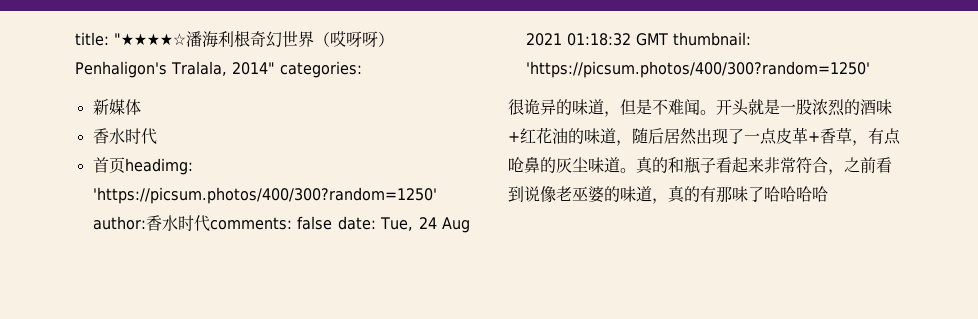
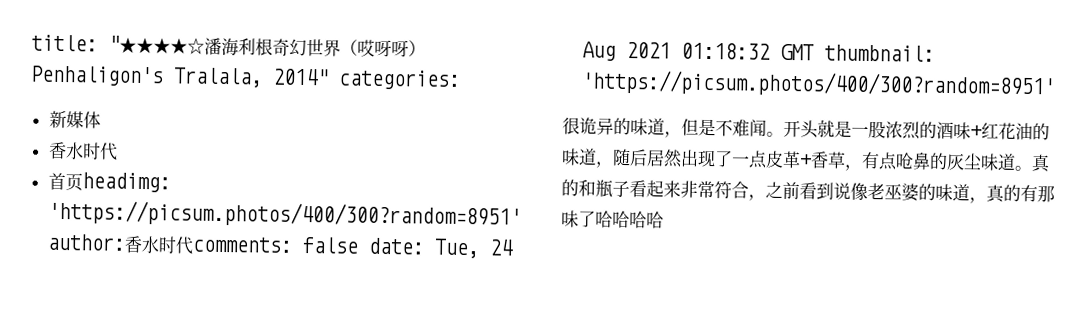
[92,187,437,204] 'https://picsum.photos/400/300?random=1250' -> [47,199,522,229] 'https://picsum.photos/400/300?random=8951'
[525,61,870,78] 'https://picsum.photos/400/300?random=1250' -> [580,69,1056,99] 'https://picsum.photos/400/300?random=8951'

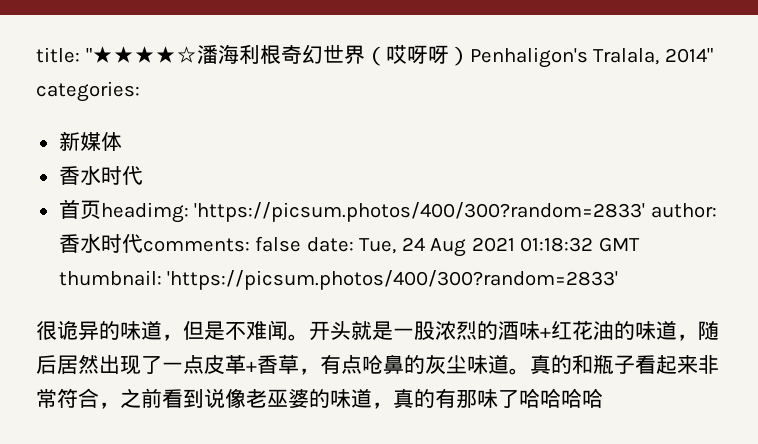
[47,199,522,229] 'https://picsum.photos/400/300?random=8951' -> [194,202,646,222] 'https://picsum.photos/400/300?random=2833'
[580,69,1056,99] 'https://picsum.photos/400/300?random=8951' -> [167,270,619,290] 'https://picsum.photos/400/300?random=2833'

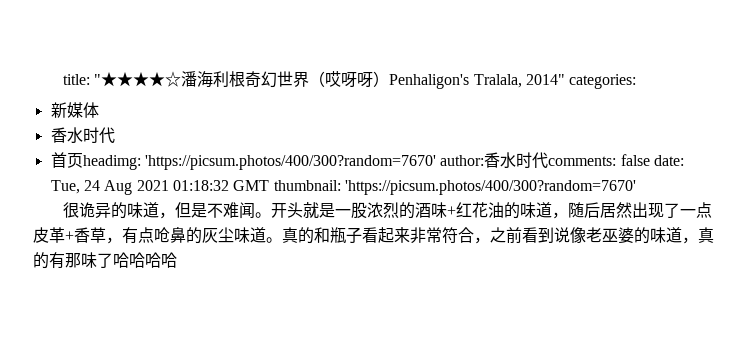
[194,202,646,222] 'https://picsum.photos/400/300?random=2833' -> [144,155,436,170] 'https://picsum.photos/400/300?random=7670'
[167,270,619,290] 'https://picsum.photos/400/300?random=2833' -> [344,180,636,195] 'https://picsum.photos/400/300?random=7670'

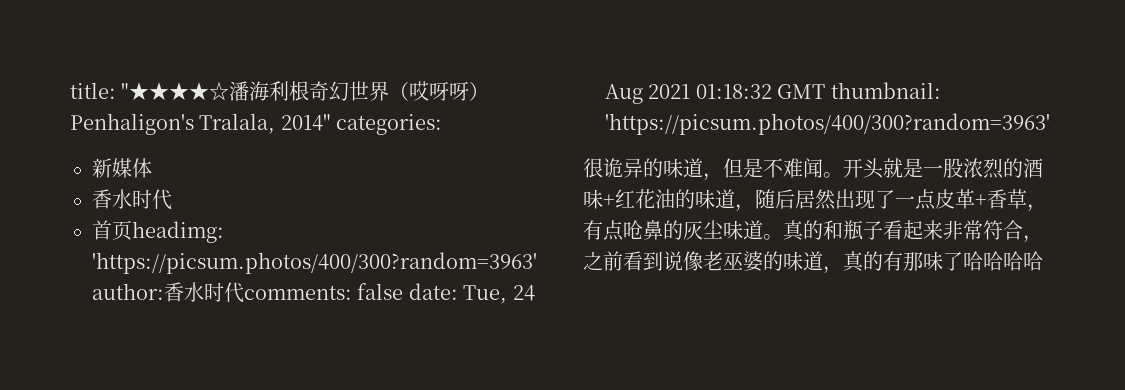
[144,155,436,170] 'https://picsum.photos/400/300?random=7670' -> [92,252,537,274] 'https://picsum.photos/400/300?random=3963'
[344,180,636,195] 'https://picsum.photos/400/300?random=7670' -> [605,113,1050,135] 'https://picsum.photos/400/300?random=3963'

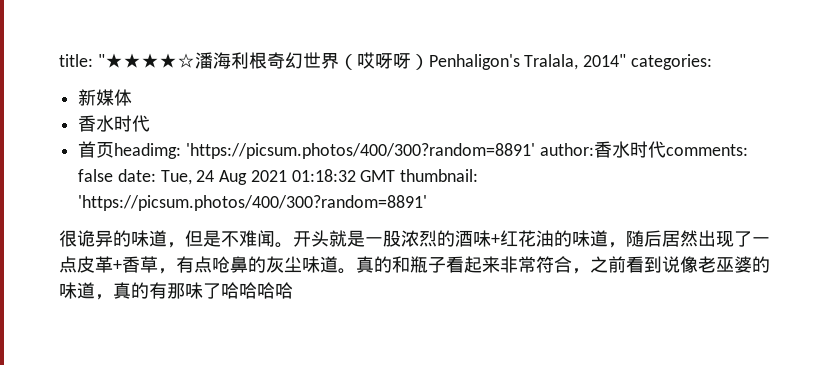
[92,252,537,274] 'https://picsum.photos/400/300?random=3963' -> [185,143,535,159] 'https://picsum.photos/400/300?random=8891'
[605,113,1050,135] 'https://picsum.photos/400/300?random=3963' -> [78,195,428,211] 'https://picsum.photos/400/300?random=8891'

